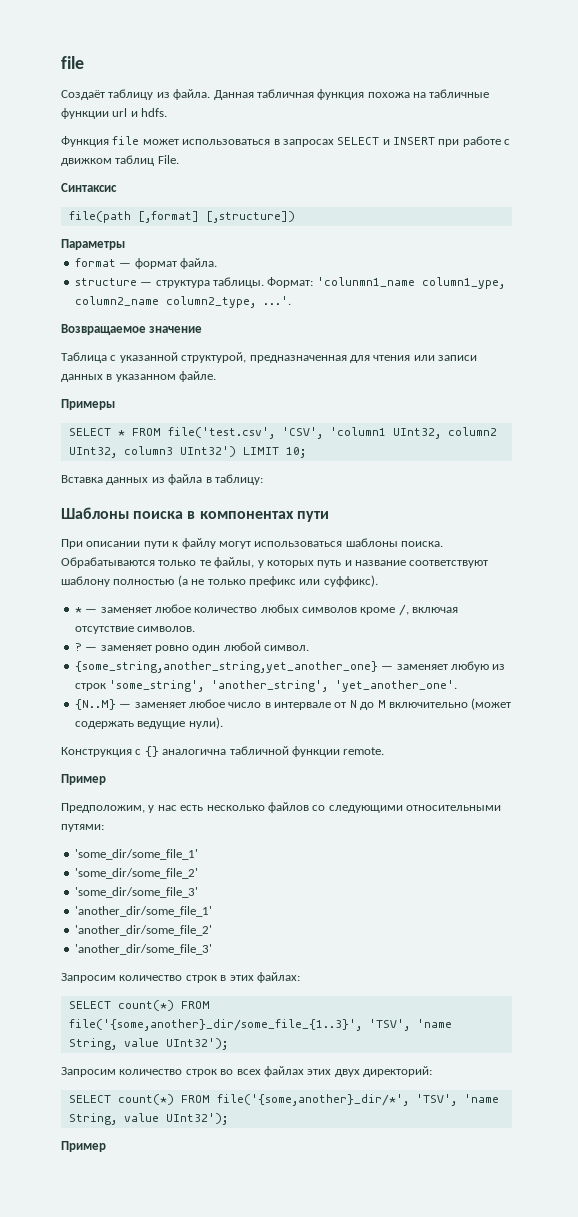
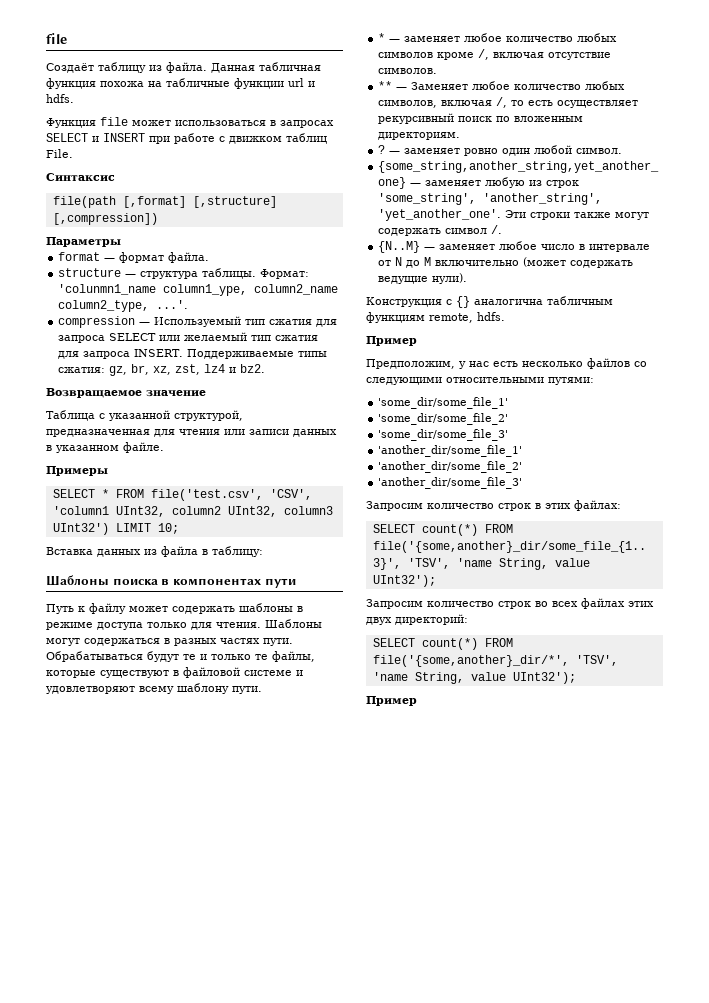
[205,211,295,223] [,structure]) -> [192,196,277,208] [52,213,158,225] [,structure] [,compression])
(291, 300) none -> [58,316,338,328] [58,332,319,343] [58,349,328,359] [58,364,266,376] // compression — Используемый тип сжатия для запроса SELECT или желаемый тип сжатия для запроса INSERT. Поддерживаемые типы сжатия: gz, br, xz, zst, lz4 и bz2.
[61,538,443,549] [61,557,489,568] [61,575,378,587] При описании пути к файлу могут использоваться шаблоны поиска. Обрабатываются только те файлы, у которых путь и название соответствуют шаблону полностью (а не только префикс или суффикс). -> [46,603,303,614] [46,619,322,630] [46,638,293,646] [46,651,315,662] [46,667,303,678] [46,683,262,694] Путь к файлу может содержать шаблоны в режиме доступа только для чтения. Шаблоны могут содержаться в разных частях пути. Обрабатываться будут те и только те файлы, которые существуют в файловой системе и удовлетворяют всему шаблону пути.
(196, 629) none -> [378,81,626,90] [378,97,639,108] [378,113,584,124] [378,132,461,140] // ** — Заменяет любое количество любых символов, включая /, то есть осуществляет рекурсивный поиск по вложенным директориям.
(458, 686) none -> [505,210,650,220] [378,225,503,236] Эти строки также могут содержать символ /.
[229,746,385,757] табличной функции remote. -> [547,296,613,305] [366,312,505,323] табличным функциям remote, hdfs.

